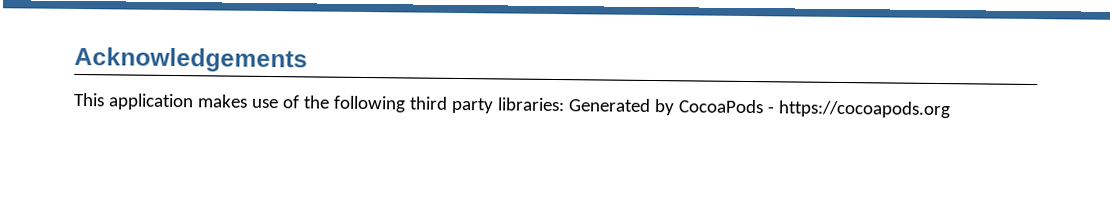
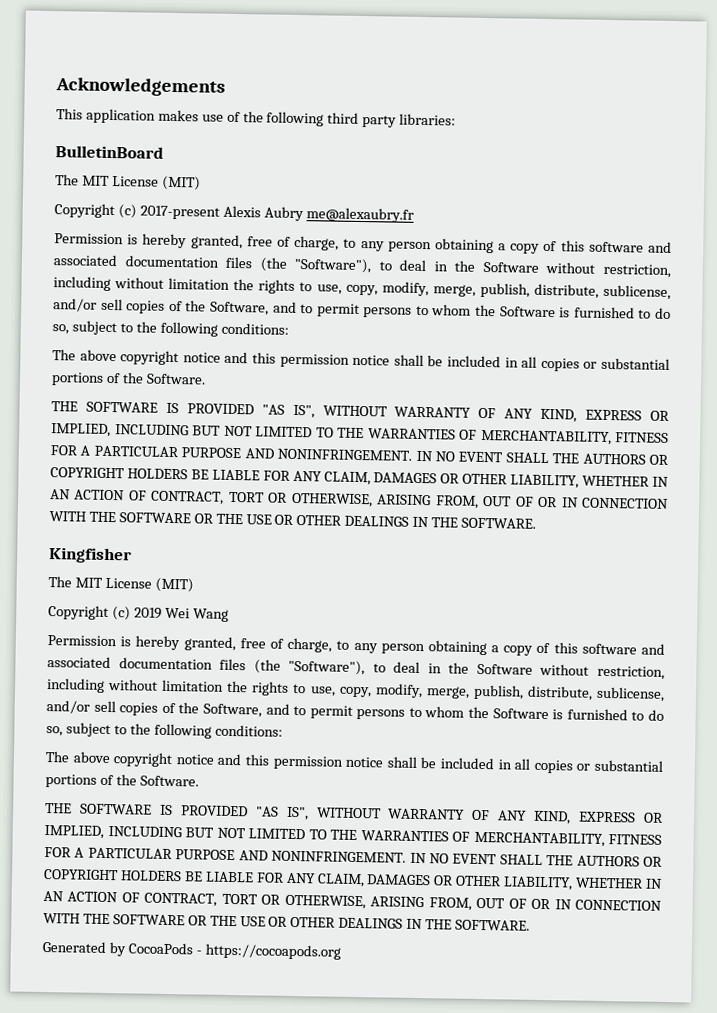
(565, 104) none -> [55,145,164,159] [55,174,201,191] [54,203,414,223] [54,233,672,254] [53,254,671,278] [53,276,671,300] [53,298,671,319] [52,320,289,337] [52,349,671,372] [51,372,206,386] [51,401,670,423] [51,423,669,446] [50,445,669,465] [50,467,669,489] [50,489,669,509] [49,511,537,529] [49,547,132,564] [48,576,194,593] [48,605,229,622] [47,635,665,656] [47,656,665,680] [46,678,665,702] [46,700,664,721] [46,722,283,739] [45,751,664,774] [45,774,199,788] [45,803,664,825] [44,825,662,847] [44,847,663,867] [43,868,663,891] [43,890,662,911] [43,912,531,931] // BulletinBoard // The MIT License (MIT) // Copyright (c) 2017-present Alexis Aubry me@alexaubry.fr // Permission is hereby granted, free of charge, to any person obtaining a copy of this software and associated documentation files (the "Software"), to deal in the Software without restriction, including without limitation the rights to use, copy, modify, merge, publish, distribute, sublicense, and/or sell copies of the Software, and to permit persons to whom the Software is furnished to do so, subject to the following conditions: // The above copyright notice and this permission notice shall be included in all copies or substantial portions of the Software. // THE SOFTWARE IS PROVIDED "AS IS", WITHOUT WARRANTY OF ANY KIND, EXPRESS OR IMPLIED, INCLUDING BUT NOT LIMITED TO THE WARRANTIES OF MERCHANTABILITY, FITNESS FOR A PARTICULAR PURPOSE AND NONINFRINGEMENT. IN NO EVENT SHALL THE AUTHORS OR COPYRIGHT HOLDERS BE LIABLE FOR ANY CLAIM, DAMAGES OR OTHER LIABILITY, WHETHER IN AN ACTION OF CONTRACT, TORT OR OTHERWISE, ARISING FROM, OUT OF OR IN CONNECTION WITH THE SOFTWARE OR THE USE OR OTHER DEALINGS IN THE SOFTWARE. // Kingfisher // The MIT License (MIT) // Copyright (c) 2019 Wei Wang // Permission is hereby granted, free of charge, to any person obtaining a copy of this software and associated documentation files (the "Software"), to deal in the Software without restriction, including without limitation the rights to use, copy, modify, merge, publish, distribute, sublicense, and/or sell copies of the Software, and to permit persons to whom the Software is furnished to do so, subject to the following conditions: // The above copyright notice and this permission notice shall be included in all copies or substantial portions of the Software. // THE SOFTWARE IS PROVIDED "AS IS", WITHOUT WARRANTY OF ANY KIND, EXPRESS OR IMPLIED, INCLUDING BUT NOT LIMITED TO THE WARRANTIES OF MERCHANTABILITY, FITNESS FOR A PARTICULAR PURPOSE AND NONINFRINGEMENT. IN NO EVENT SHALL THE AUTHORS OR COPYRIGHT HOLDERS BE LIABLE FOR ANY CLAIM, DAMAGES OR OTHER LIABILITY, WHETHER IN AN ACTION OF CONTRACT, TORT OR OTHERWISE, ARISING FROM, OUT OF OR IN CONNECTION WITH THE SOFTWARE OR THE USE OR OTHER DEALINGS IN THE SOFTWARE. //

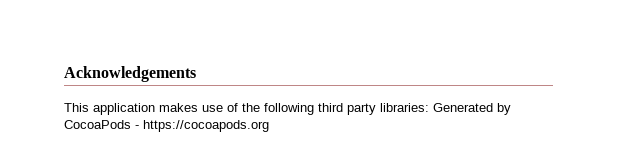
[55,145,164,159] [55,174,201,191] [54,203,414,223] [54,233,672,254] [53,254,671,278] [53,276,671,300] [53,298,671,319] [52,320,289,337] [52,349,671,372] [51,372,206,386] [51,401,670,423] [51,423,669,446] [50,445,669,465] [50,467,669,489] [50,489,669,509] [49,511,537,529] [49,547,132,564] [48,576,194,593] [48,605,229,622] [47,635,665,656] [47,656,665,680] [46,678,665,702] [46,700,664,721] [46,722,283,739] [45,751,664,774] [45,774,199,788] [45,803,664,825] [44,825,662,847] [44,847,663,867] [43,868,663,891] [43,890,662,911] [43,912,531,931] // BulletinBoard // The MIT License (MIT) // Copyright (c) 2017-present Alexis Aubry me@alexaubry.fr // Permission is hereby granted, free of charge, to any person obtaining a copy of this software and associated documentation files (the "Software"), to deal in the Software without restriction, including without limitation the rights to use, copy, modify, merge, publish, distribute, sublicense, and/or sell copies of the Software, and to permit persons to whom the Software is furnished to do so, subject to the following conditions: // The above copyright notice and this permission notice shall be included in all copies or substantial portions of the Software. // THE SOFTWARE IS PROVIDED "AS IS", WITHOUT WARRANTY OF ANY KIND, EXPRESS OR IMPLIED, INCLUDING BUT NOT LIMITED TO THE WARRANTIES OF MERCHANTABILITY, FITNESS FOR A PARTICULAR PURPOSE AND NONINFRINGEMENT. IN NO EVENT SHALL THE AUTHORS OR COPYRIGHT HOLDERS BE LIABLE FOR ANY CLAIM, DAMAGES OR OTHER LIABILITY, WHETHER IN AN ACTION OF CONTRACT, TORT OR OTHERWISE, ARISING FROM, OUT OF OR IN CONNECTION WITH THE SOFTWARE OR THE USE OR OTHER DEALINGS IN THE SOFTWARE. // Kingfisher // The MIT License (MIT) // Copyright (c) 2019 Wei Wang // Permission is hereby granted, free of charge, to any person obtaining a copy of this software and associated documentation files (the "Software"), to deal in the Software without restriction, including without limitation the rights to use, copy, modify, merge, publish, distribute, sublicense, and/or sell copies of the Software, and to permit persons to whom the Software is furnished to do so, subject to the following conditions: // The above copyright notice and this permission notice shall be included in all copies or substantial portions of the Software. // THE SOFTWARE IS PROVIDED "AS IS", WITHOUT WARRANTY OF ANY KIND, EXPRESS OR IMPLIED, INCLUDING BUT NOT LIMITED TO THE WARRANTIES OF MERCHANTABILITY, FITNESS FOR A PARTICULAR PURPOSE AND NONINFRINGEMENT. IN NO EVENT SHALL THE AUTHORS OR COPYRIGHT HOLDERS BE LIABLE FOR ANY CLAIM, DAMAGES OR OTHER LIABILITY, WHETHER IN AN ACTION OF CONTRACT, TORT OR OTHERWISE, ARISING FROM, OUT OF OR IN CONNECTION WITH THE SOFTWARE OR THE USE OR OTHER DEALINGS IN THE SOFTWARE. // -> (429, 107) none

